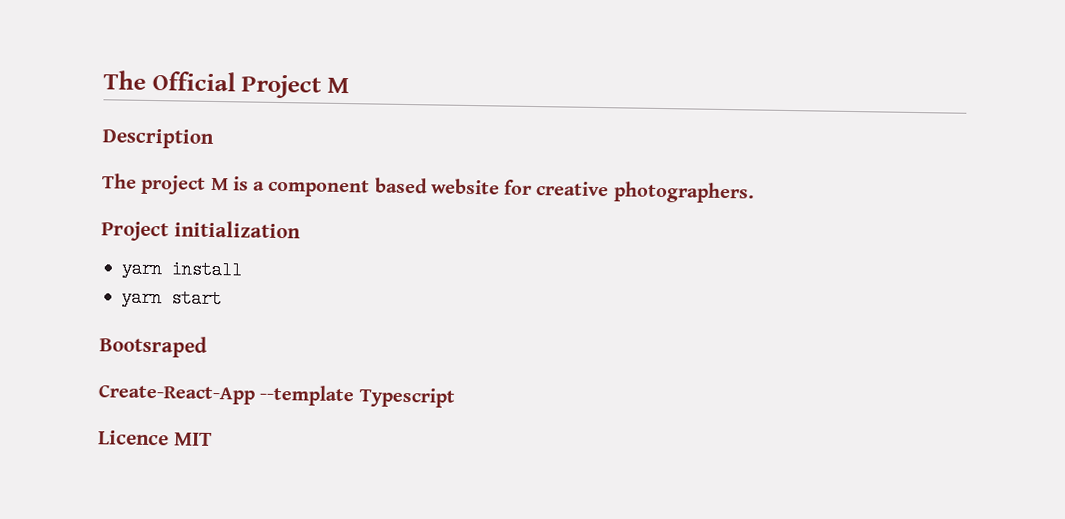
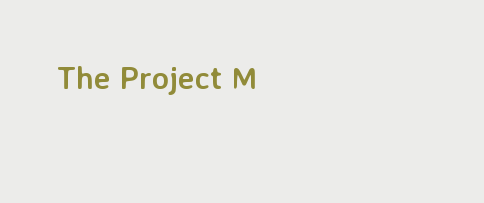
[103,70,236,92] The Official -> [57,66,111,89] The
[102,128,214,149] [102,173,755,204] [101,220,301,242] [121,259,243,280] [121,288,223,309] [99,335,207,358] [98,384,455,408] [98,430,213,446] // Description // The project M is a component based website for creative photographers. // Project initialization // yarn install // yarn start // Bootsraped // Create-React-App --template Typescript // Licence MIT -> (257, 78) none

